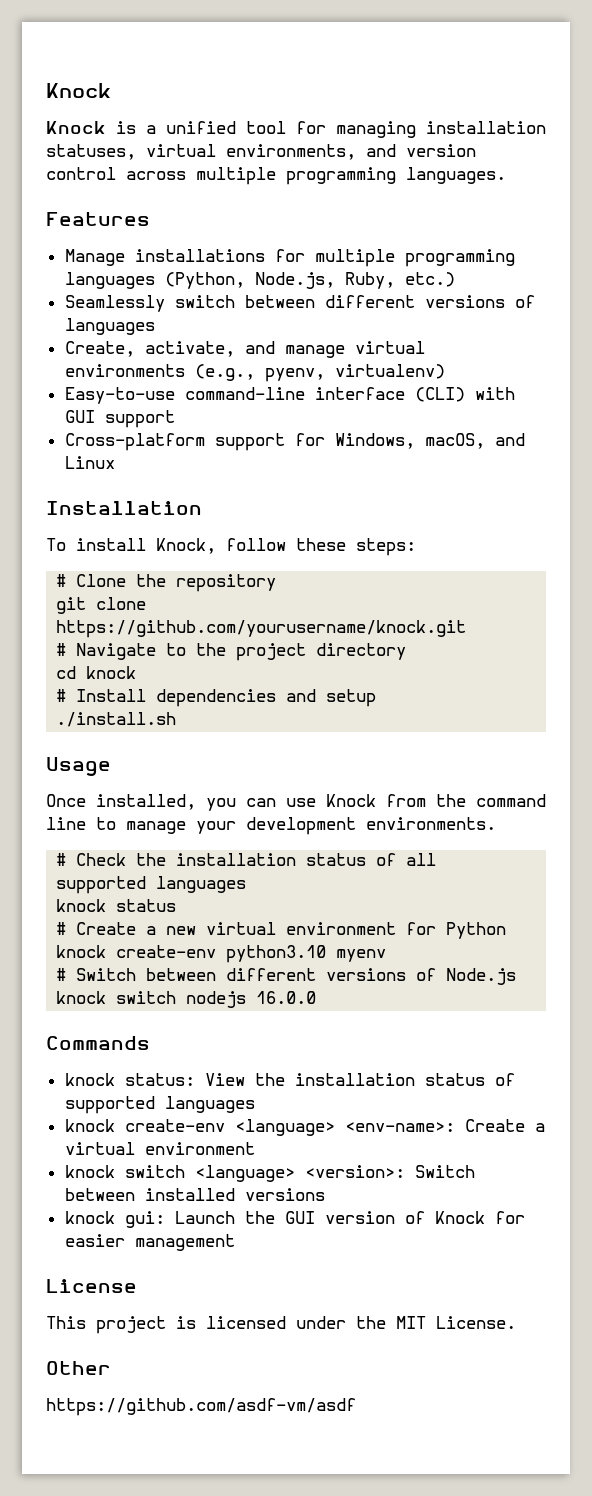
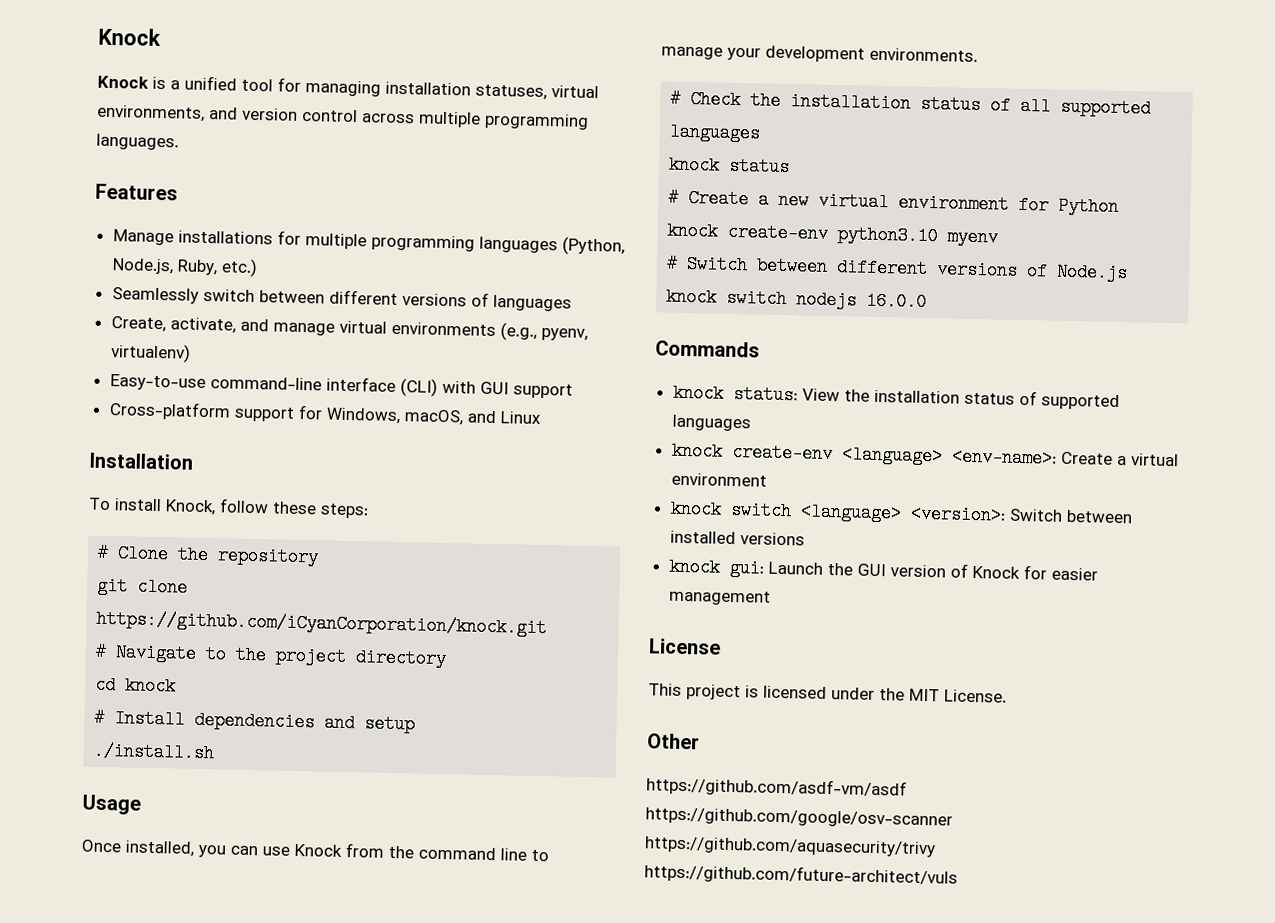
[56,620,467,638] https://github.com/yourusername/knock.git -> [96,609,548,638] https://github.com/iCyanCorporation/knock.git
(356, 1407) none -> [645,807,953,829] [644,836,936,858] [644,863,958,887] https://github.com/google/osv-scanner https://github.com/aquasecurity/trivy https://github.com/future-architect/vuls

